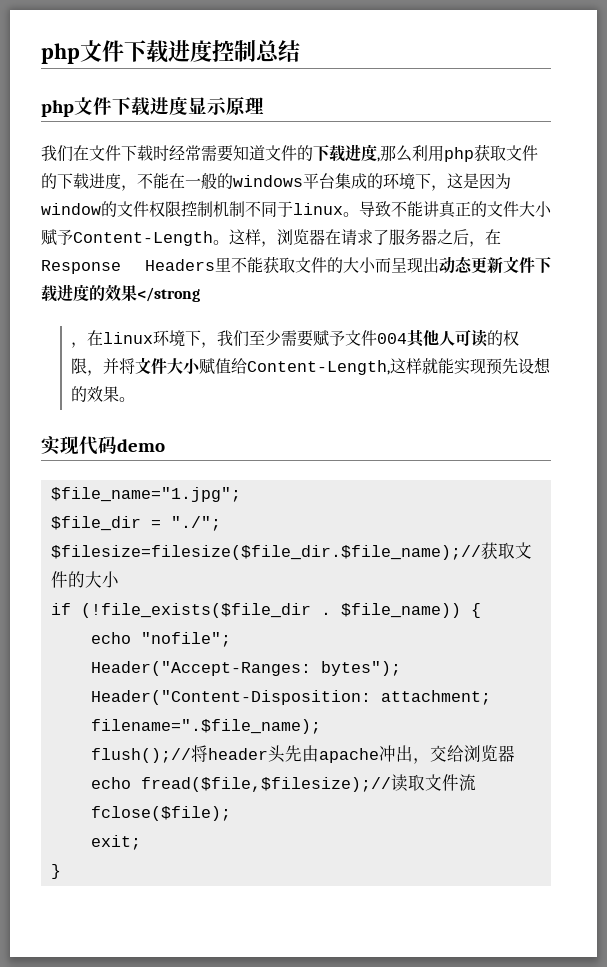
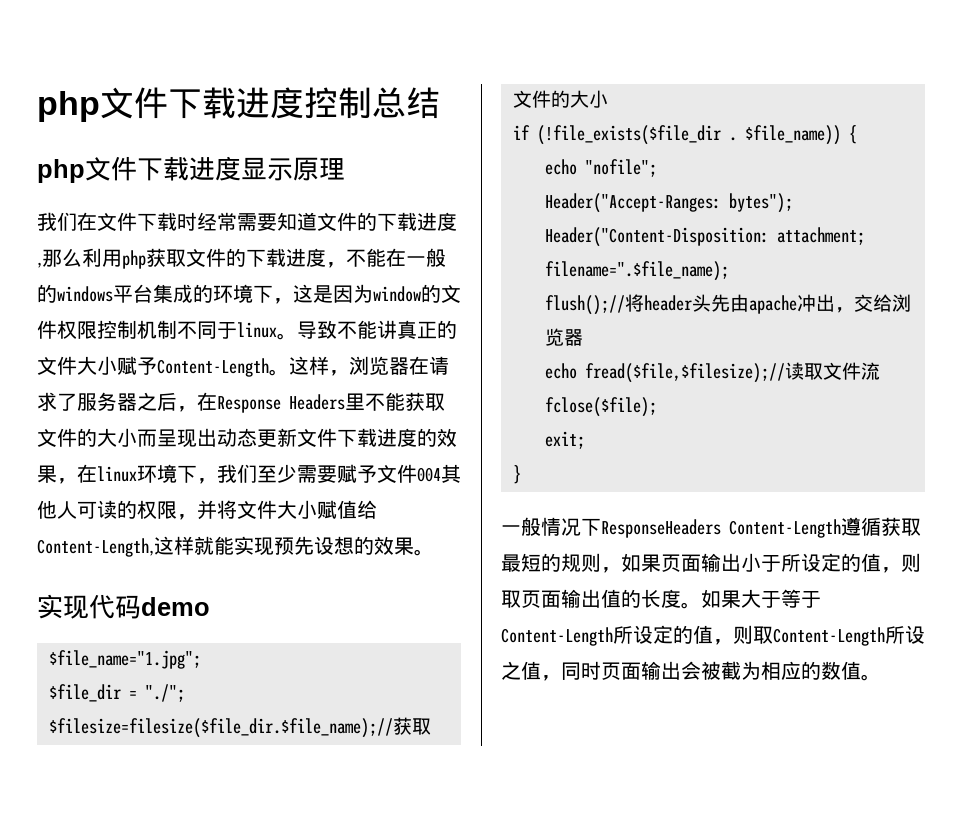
[137,287,200,302] </strong // -> (57, 474) none
(61, 871) none -> [501,517,921,538] [501,553,921,573] [501,589,821,609] [501,625,925,646] [501,661,881,681] // 一般情况下ResponseHeaders Content-Length遵循获取最短的规则，如果页面输出小于所设定的值，则取页面输出值的长度。如果大于等于Content-Length所设定的值，则取Content-Length所设之值，同时页面输出会被截为相应的数值。

